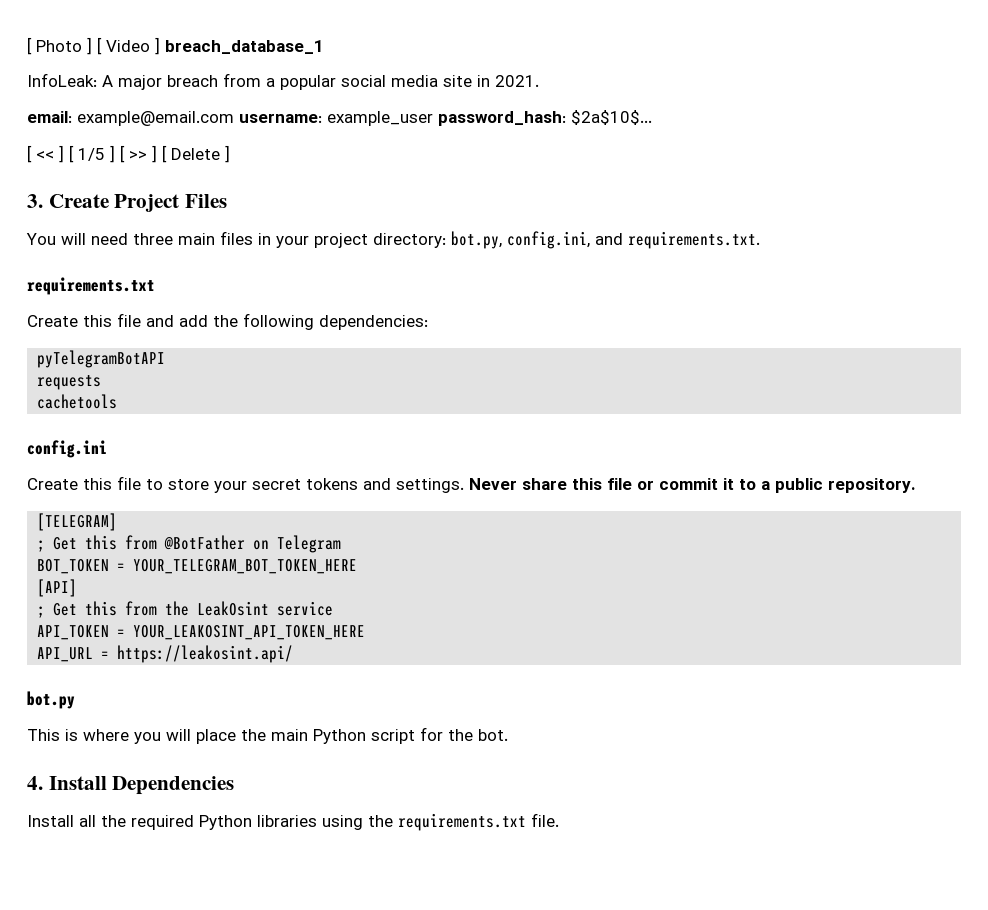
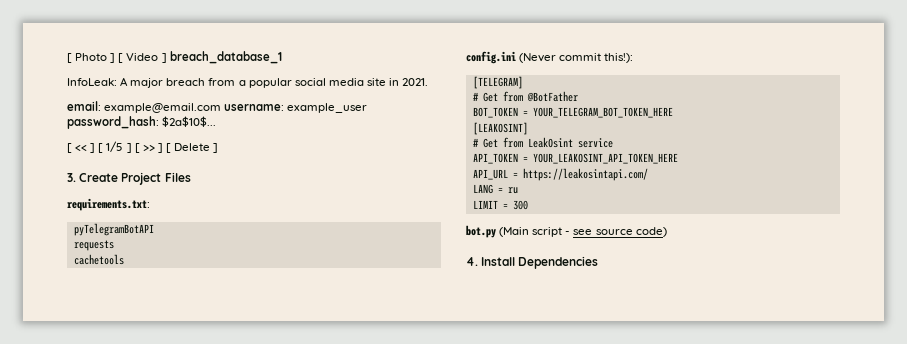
[26,231,760,249] [27,277,155,295] [27,313,428,330] [37,350,166,368] [37,375,102,390] [37,394,118,409] [27,440,107,458] [27,476,916,493] [37,513,118,531] [37,535,118,552] You will need three main files in your project directory: bot.py, config.ini, and requirements.txt. // requirements.txt // Create this file and add the following dependencies: // pyTelegramBotAPI // requests // cachetools // config.ini // Create this file to store your secret tokens and settings. Never share this file or commit it to a public repository. // [TELEGRAM] // ; Get this -> [67,198,150,211] [73,223,154,236] [73,240,114,251] [73,254,124,265] [466,51,634,64] [472,76,523,89] [472,92,498,102] requirements.txt: // pyTelegramBotAPI // requests // cachetools // config.ini (Never commit this!): // [TELEGRAM] // # Get
[253,535,342,553] on Telegram -> (578, 96) none
[37,579,78,597] [37,601,190,618] [API] // ; Get this from the -> [472,122,528,135] [472,137,523,148] [LEAKOSINT] // # Get from
[117,645,294,663] [27,691,75,709] [27,727,508,744] [27,776,235,795] [27,813,559,831] https://leakosint.api/ // bot.py // This is where you will place the main Python script for the bot. // 4. Install Dependencies // Install all the required Python libraries using the requirements.txt file. -> [522,168,648,181] [472,184,518,194] [472,200,528,210] [466,225,667,238] [466,256,599,269] https://leakosintapi.com/ // LANG = ru // LIMIT = 300 // bot.py (Main script - see source code) // 4. Install Dependencies

